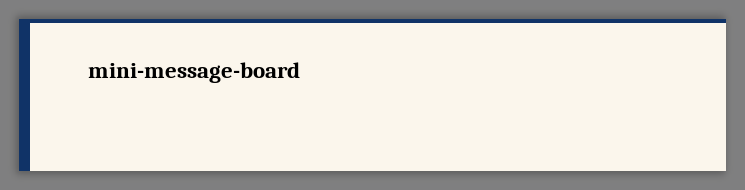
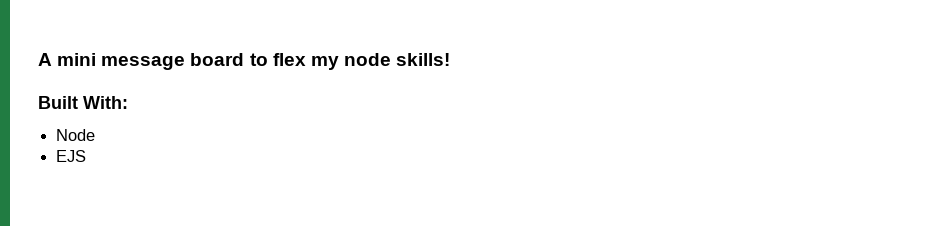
[88,62,300,83] mini-message-board -> [38,53,451,70] [38,96,128,109] [56,129,96,141] [56,150,87,162] A mini message board to flex my node skills! // Built With: // Node // EJS

